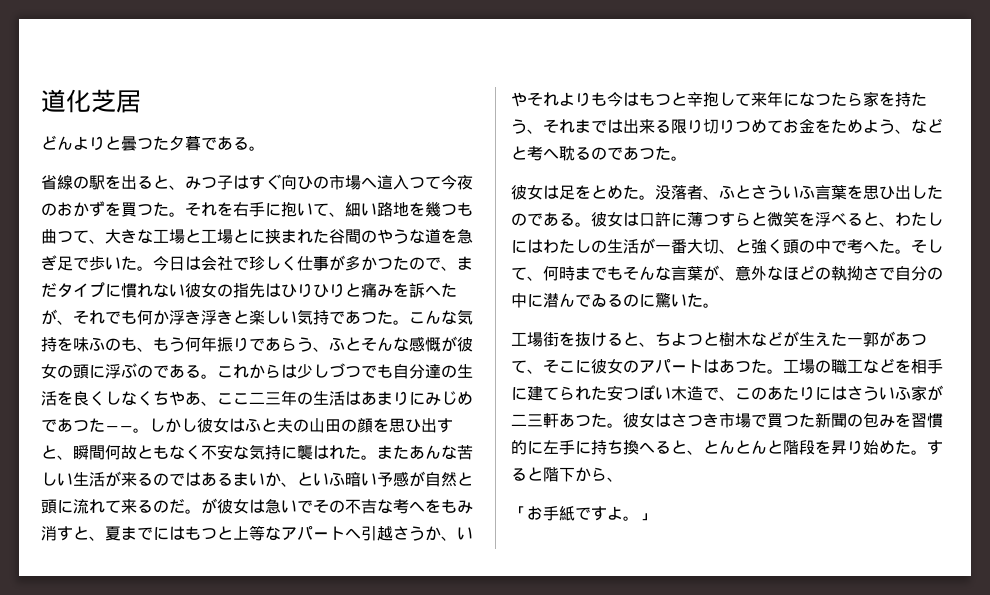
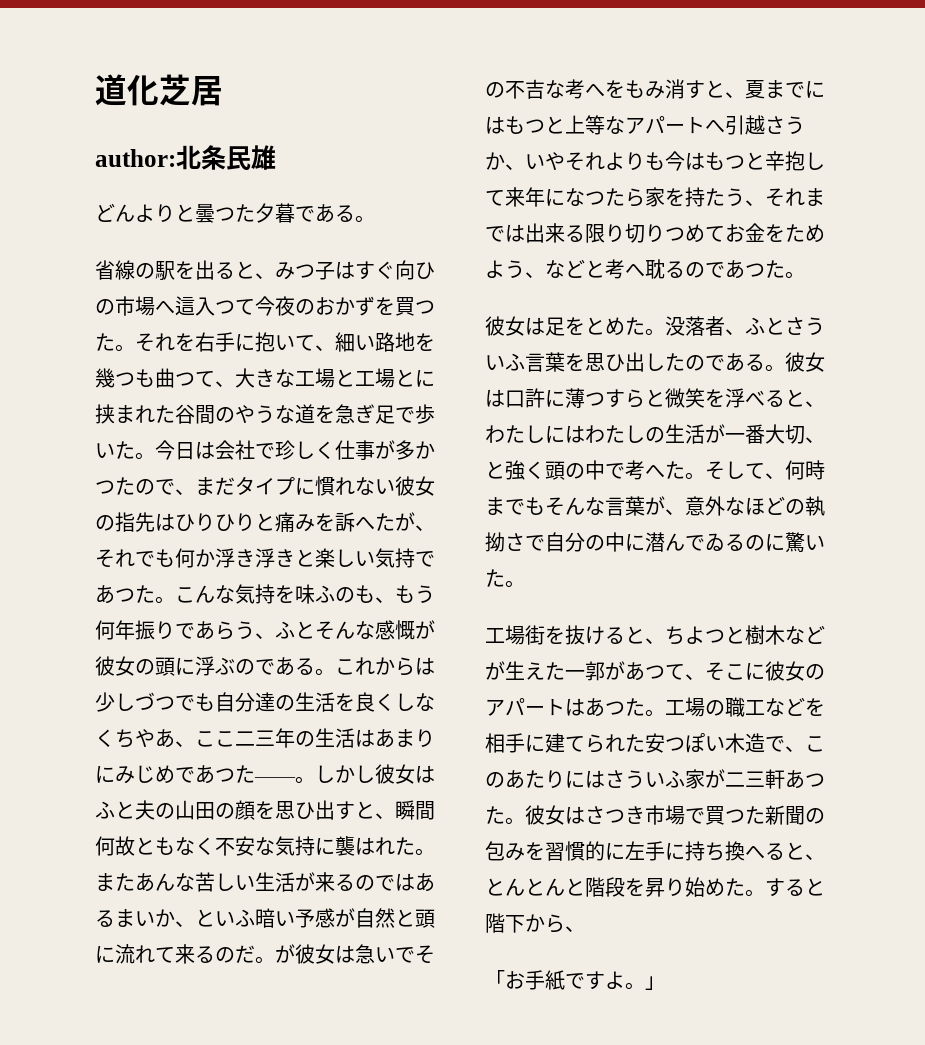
(141, 101) none -> [95,145,276,170] // author:北条民雄

